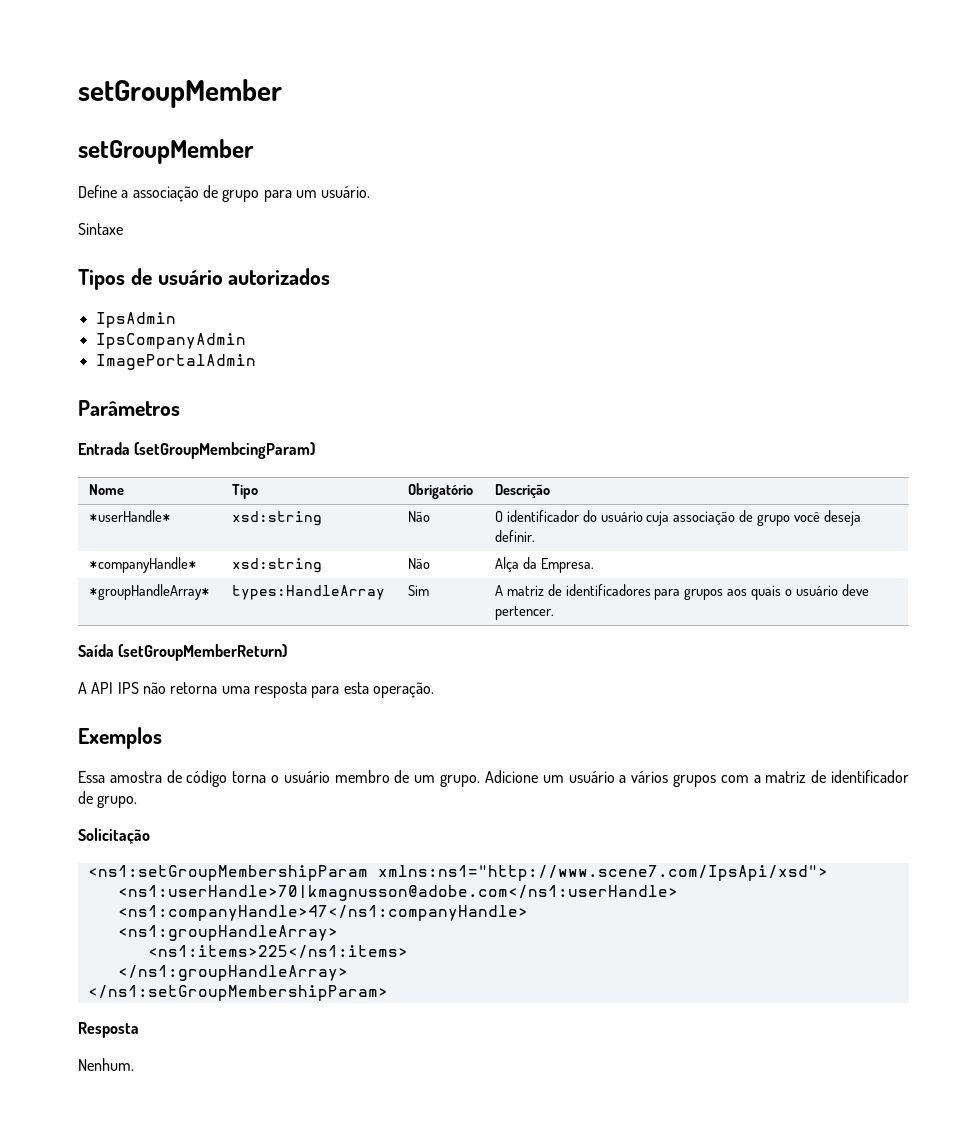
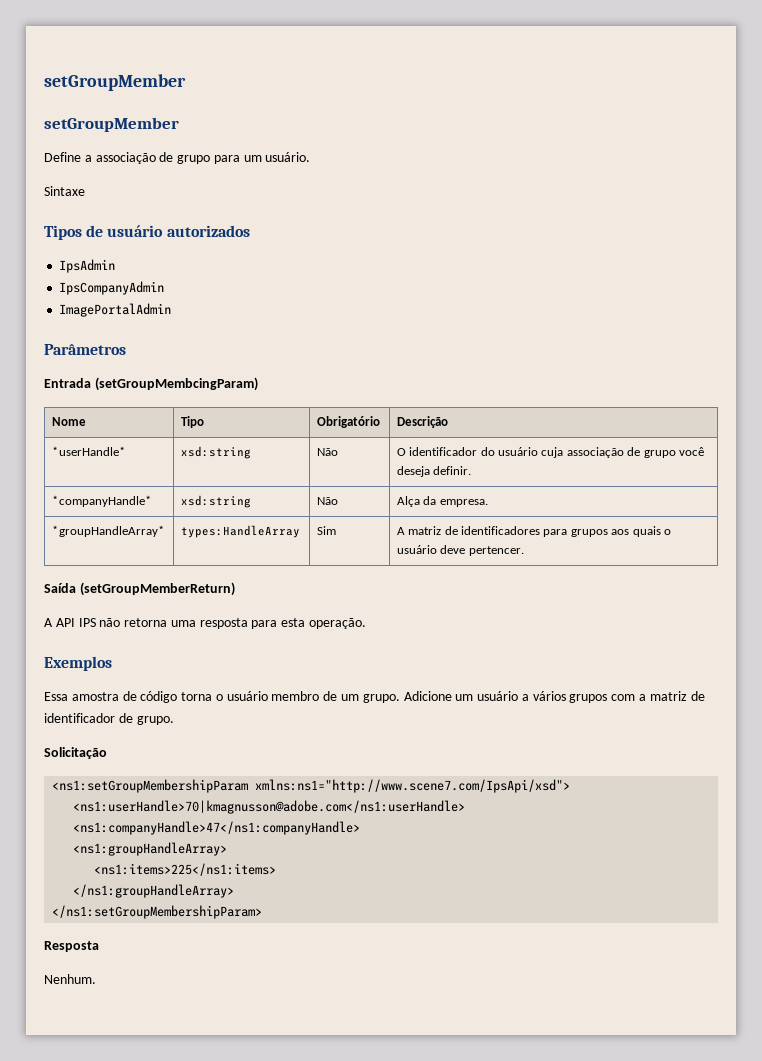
[540,558,594,573] Empresa. -> [439,499,488,507] empresa.

